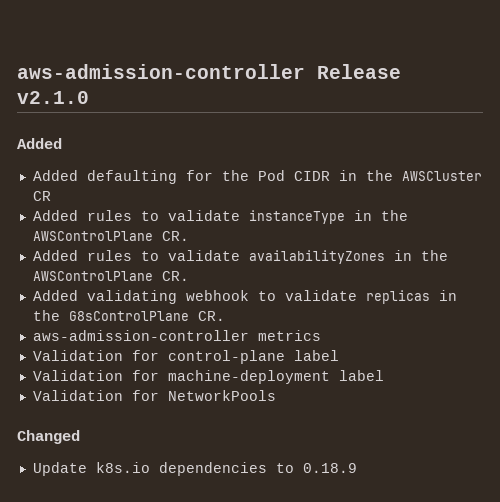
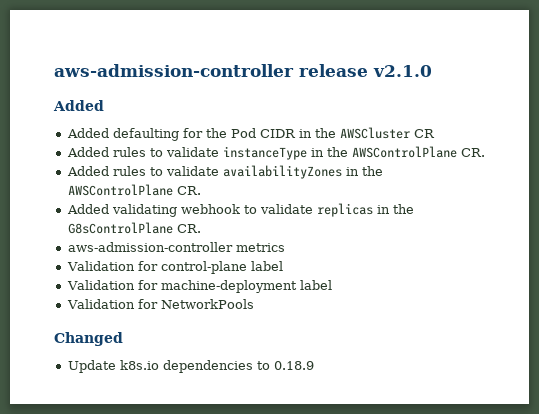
[17,64,401,79] aws-admission-controller Release -> [54,64,368,77] aws-admission-controller release

